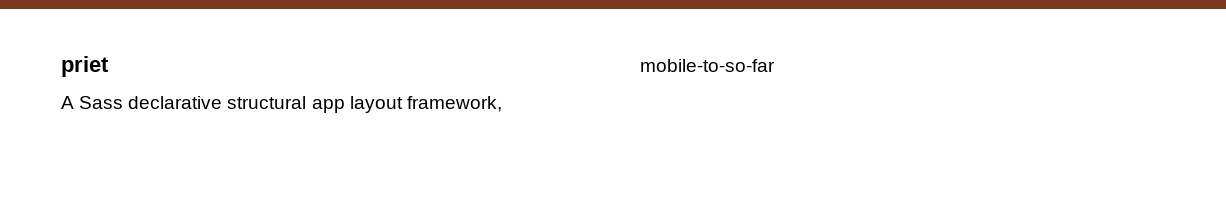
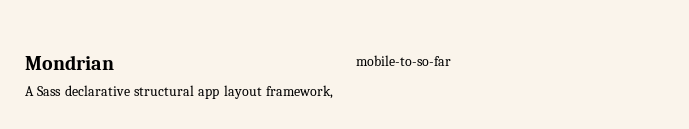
[61,56,109,77] priet -> [25,55,114,70] Mondrian

